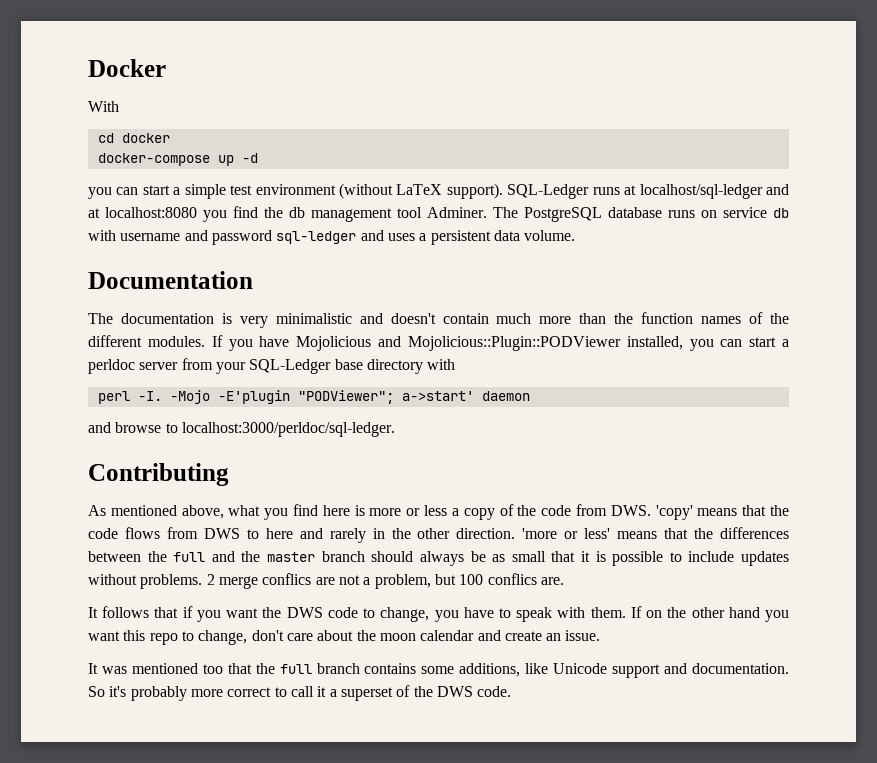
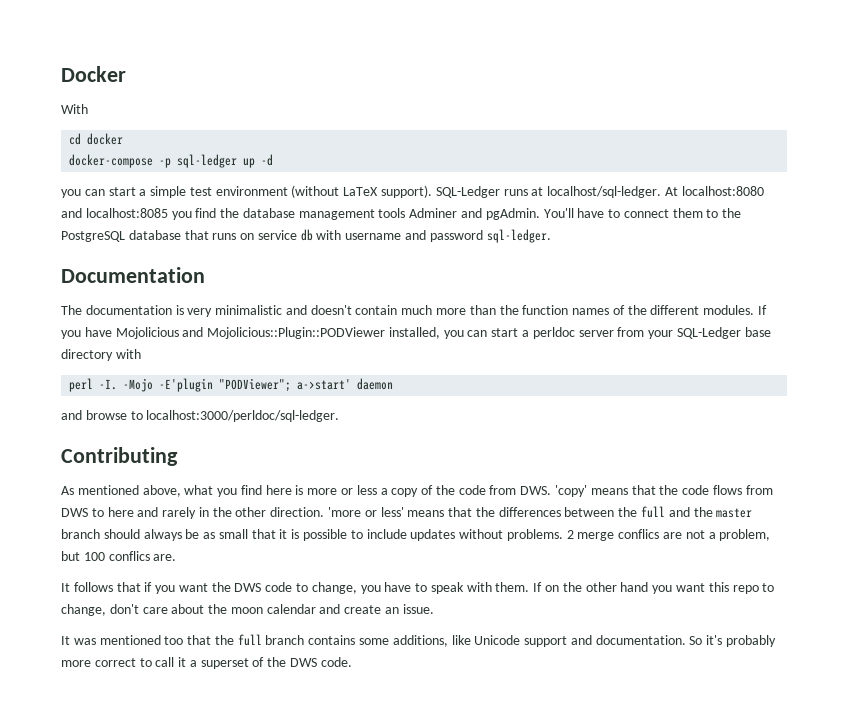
(210, 159) none -> [159,154,238,168] -p sql-ledger
[639,184,790,199] [88,206,518,222] localhost/sql-ledger and at localhost:8080 you find the db management tool Adminer. The -> [547,186,764,198] [61,208,742,220] localhost/sql-ledger. At localhost:8080 and localhost:8085 you find the database management tools Adminer and pgAdmin. You'll have to connect them to the
(662, 212) none -> [184,230,209,240] that
[276,230,576,245] sql-ledger and uses a persistent data volume. -> [486,229,551,243] sql-ledger.

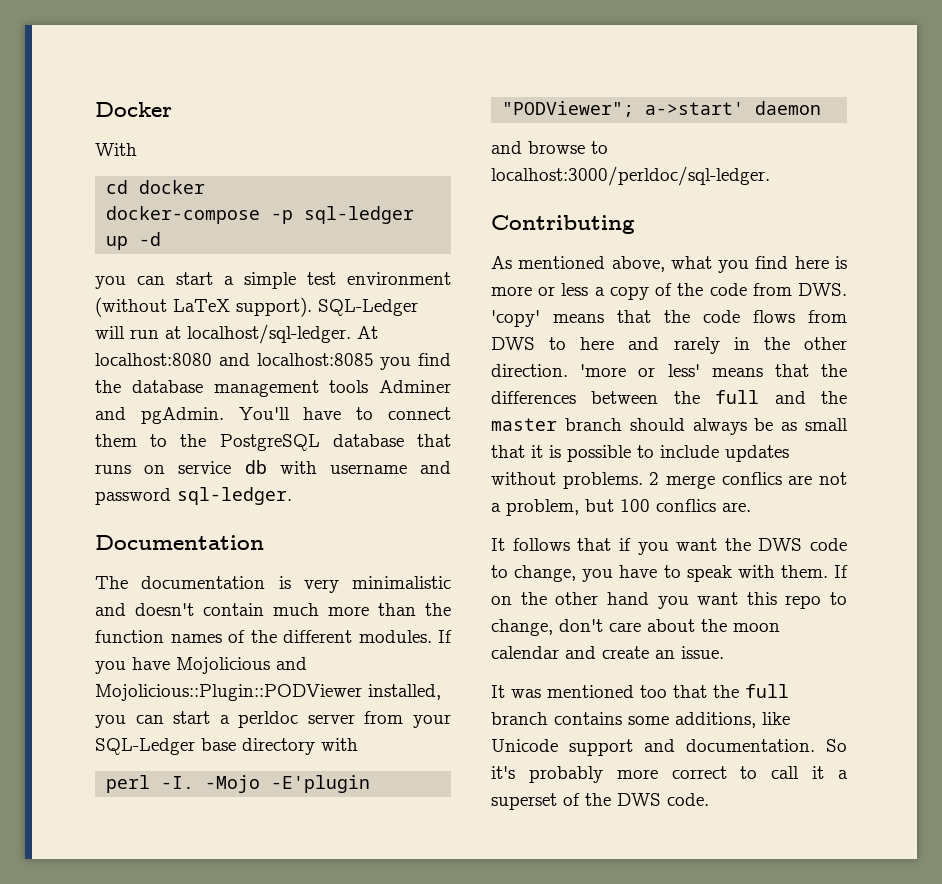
[503,189,528,196] runs -> [95,326,159,339] will run

